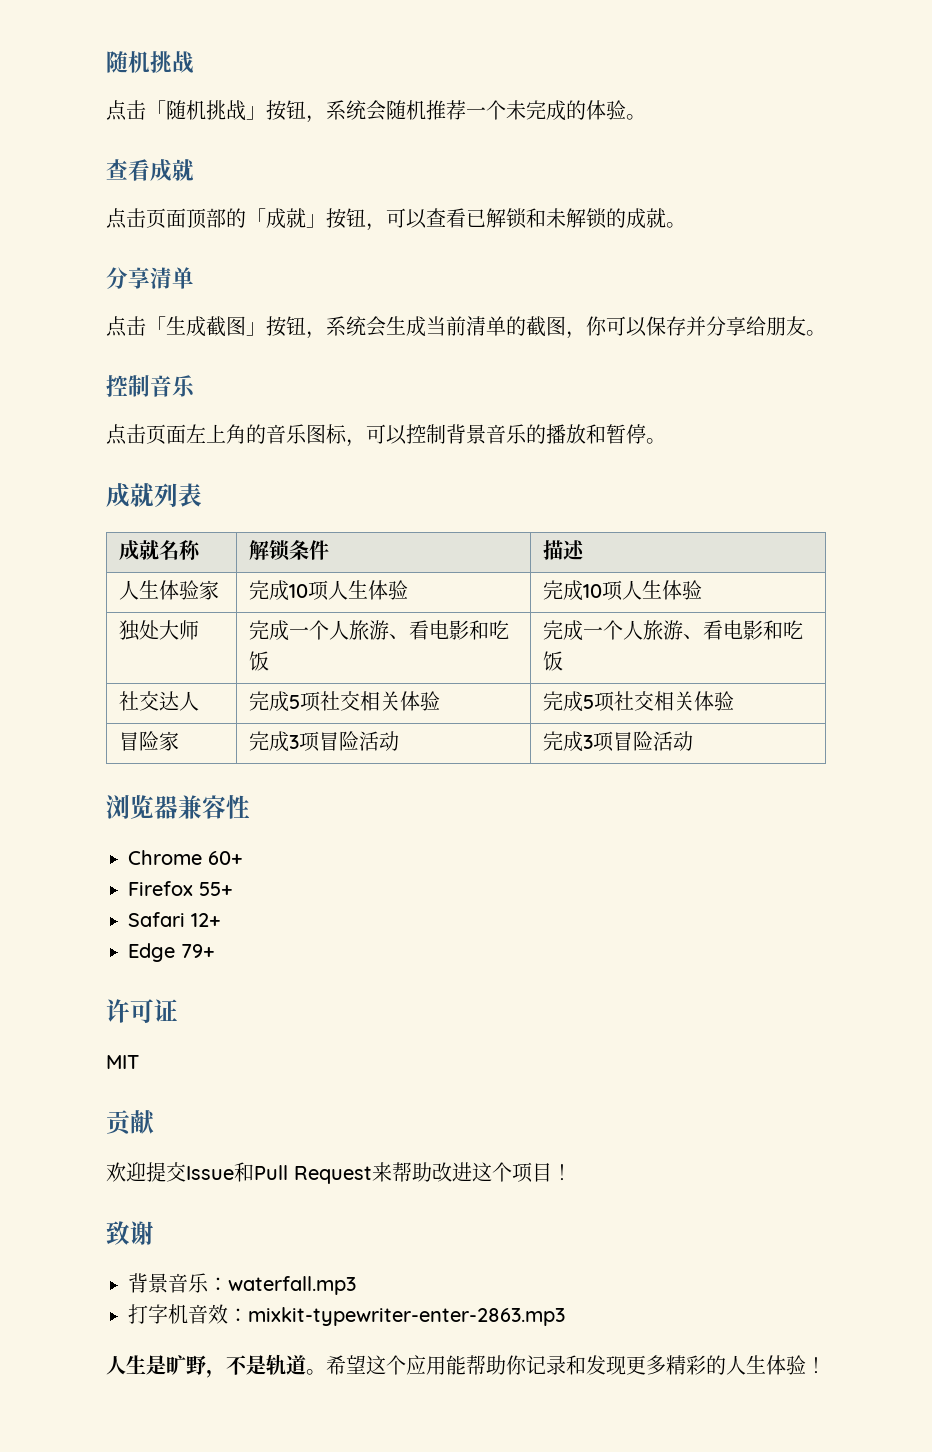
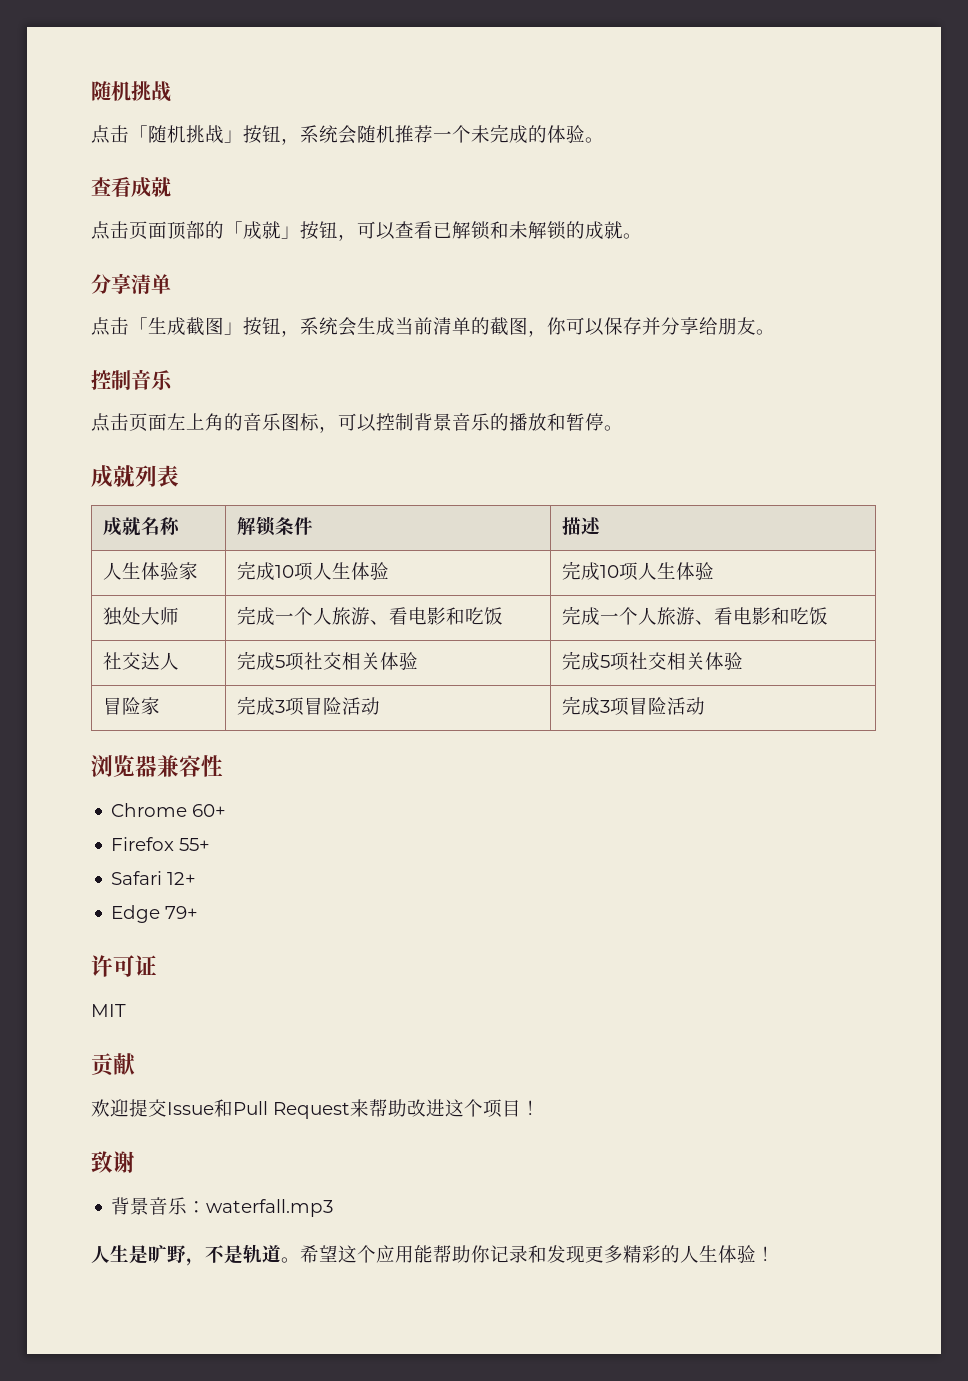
[128,1304,565,1326] // 打字机音效：mixkit-typewriter-enter-2863.mp3 -> (334, 1208) none

